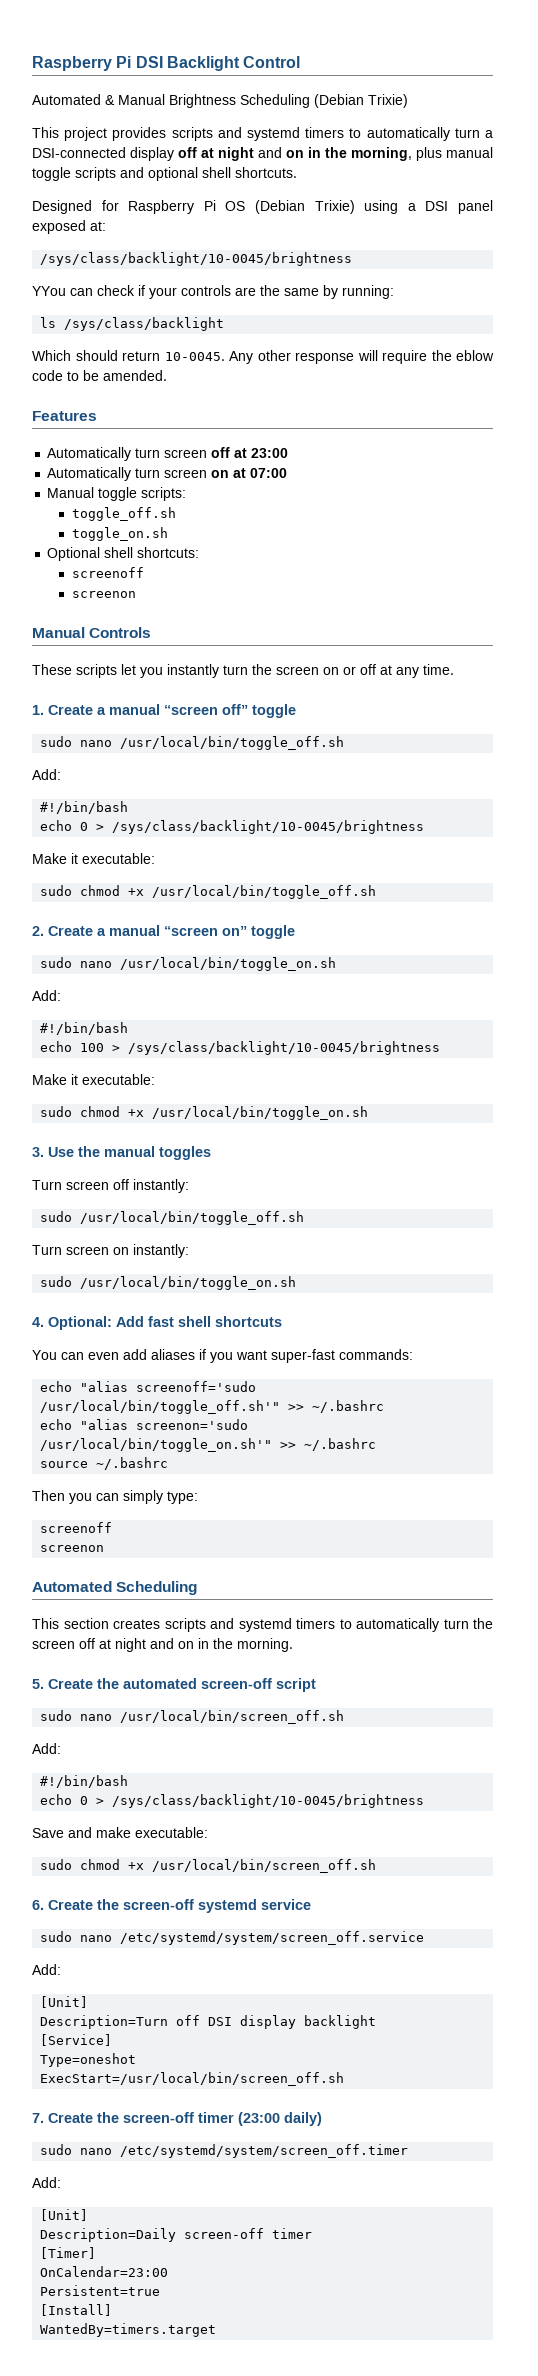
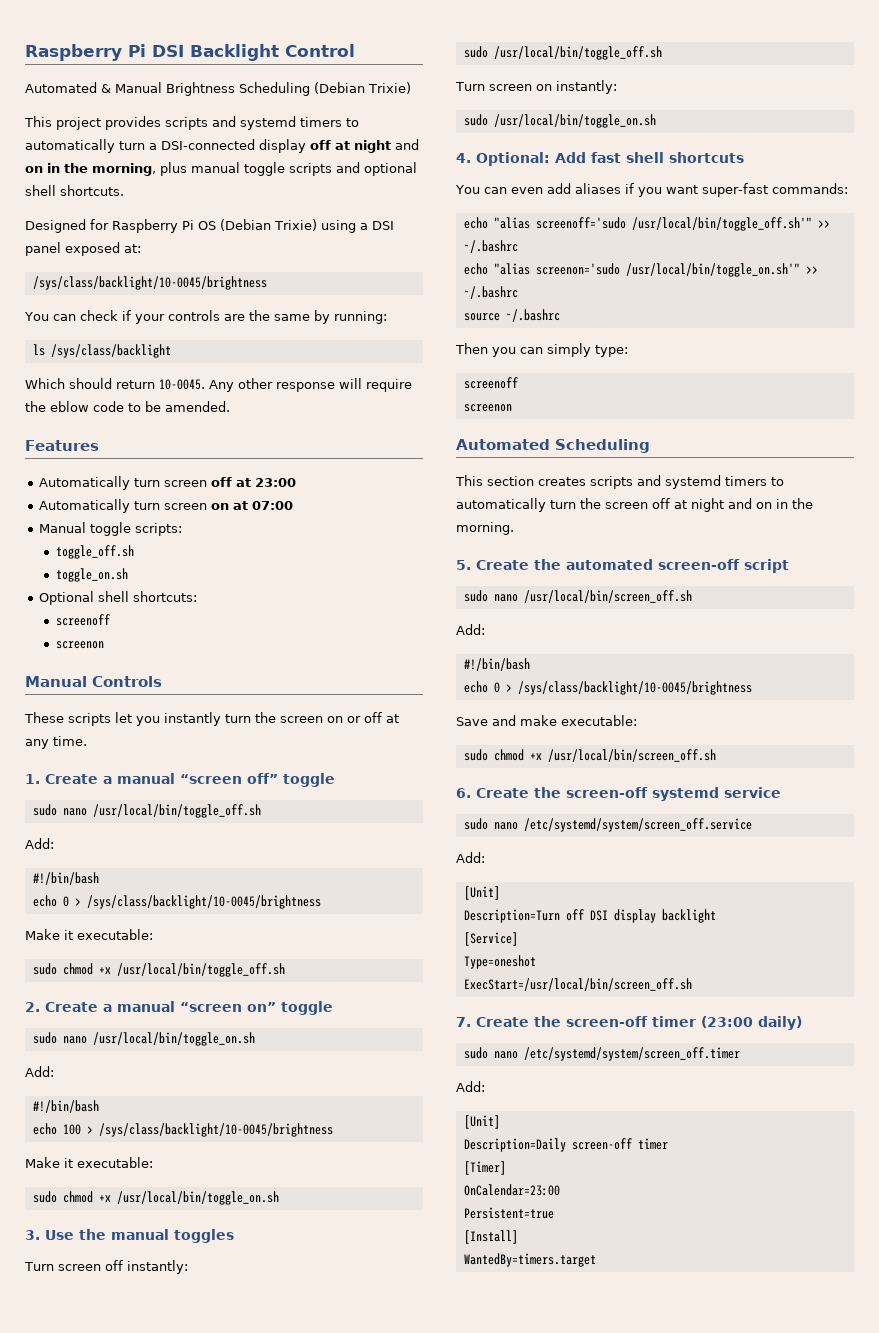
[32,286,66,296] YYou -> [24,312,49,321] You

